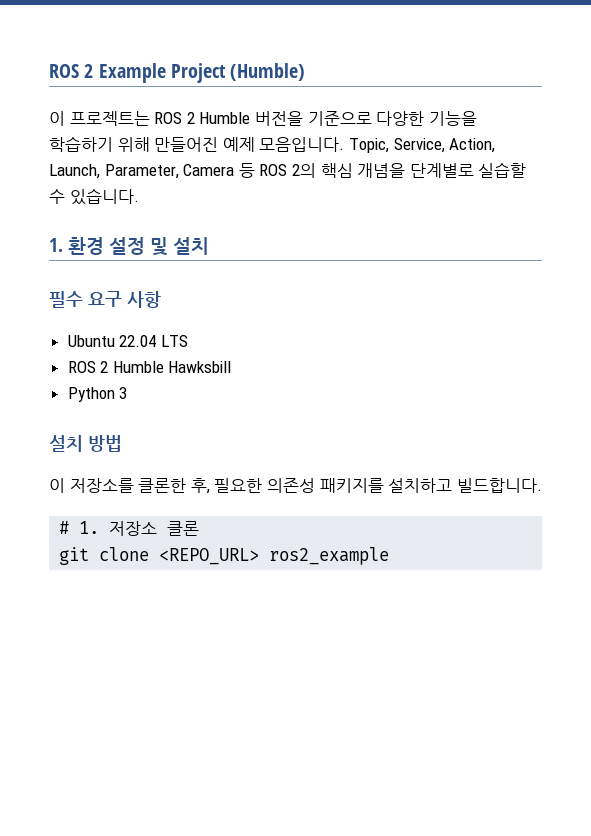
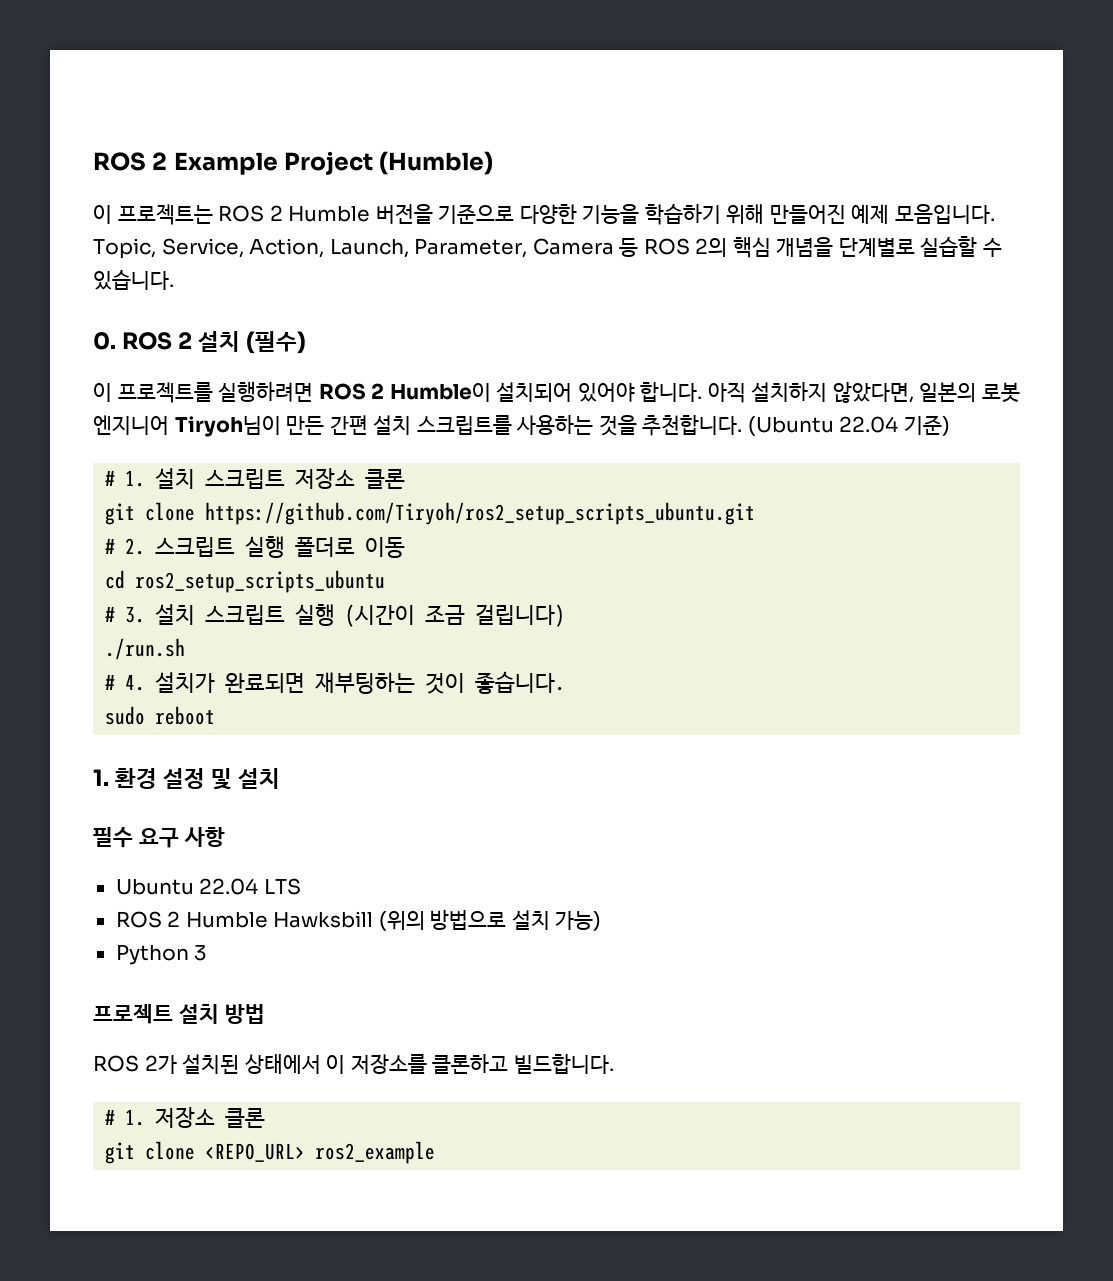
(139, 196) none -> [93,331,307,354] [93,381,1020,403] [93,414,950,437] [105,468,406,489] [105,502,756,525] [105,536,406,558] [105,570,386,593] [105,604,566,627] [105,638,186,660] [105,671,566,694] [105,706,216,725] // 0. ROS 2 설치 (필수) // 이 프로젝트를 실행하려면 ROS 2 Humble이 설치되어 있어야 합니다. 아직 설치하지 않았다면, 일본의 로봇 엔지니어 Tiryoh님이 만든 간편 설치 스크립트를 사용하는 것을 추천합니다. (Ubuntu 22.04 기준) // # 1. 설치 스크립트 저장소 클론 // git clone https://github.com/Tiryoh/ros2_setup_scripts_ubuntu.git // # 2. 스크립트 실행 폴더로 이동 // cd ros2_setup_scripts_ubuntu // # 3. 설치 스크립트 실행 (시간이 조금 걸립니다) // ./run.sh // # 4. 설치가 완료되면 재부팅하는 것이 좋습니다. // sudo reboot
(232, 367) none -> [378,909,602,931] (위의 방법으로 설치 가능)
(128, 393) none -> [93,1004,173,1024] 프로젝트
[49,478,453,494] 이 저장소를 클론한 후, 필요한 의존성 패키지를 설치하고 -> [93,1053,509,1074] ROS 2가 설치된 상태에서 이 저장소를 클론하고

